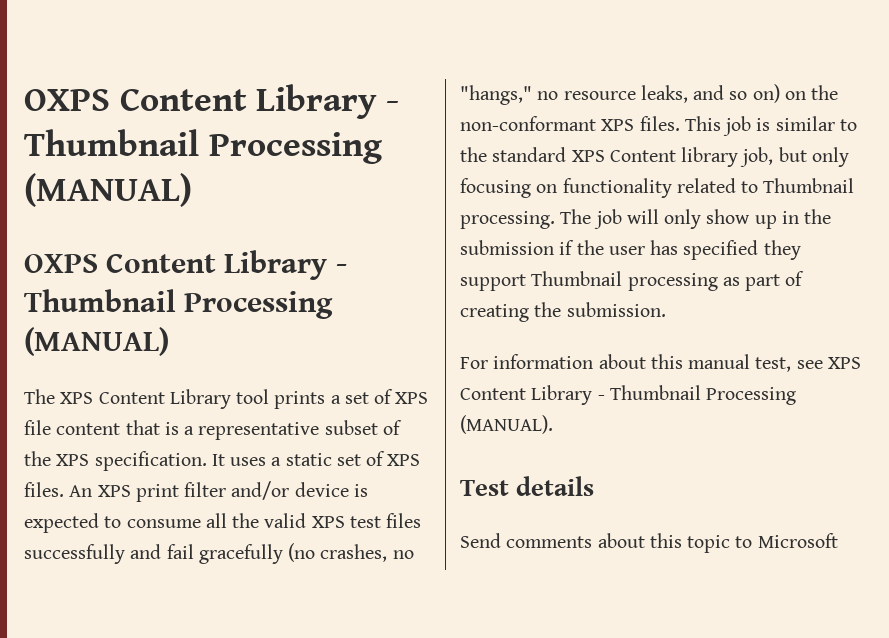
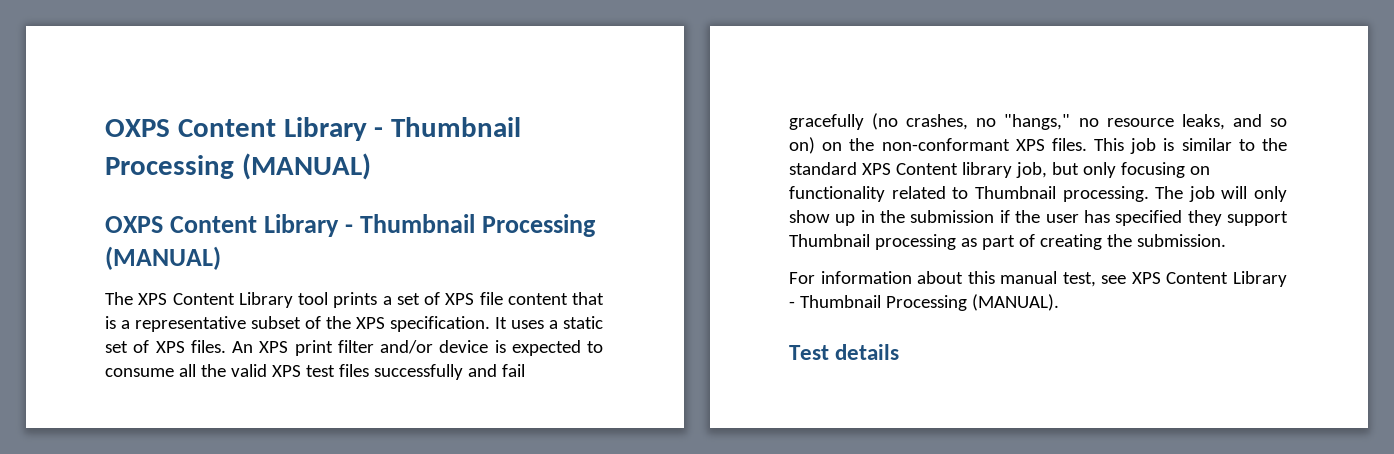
[460,533,838,553] // Send comments about this topic to Microsoft -> (900, 352) none

